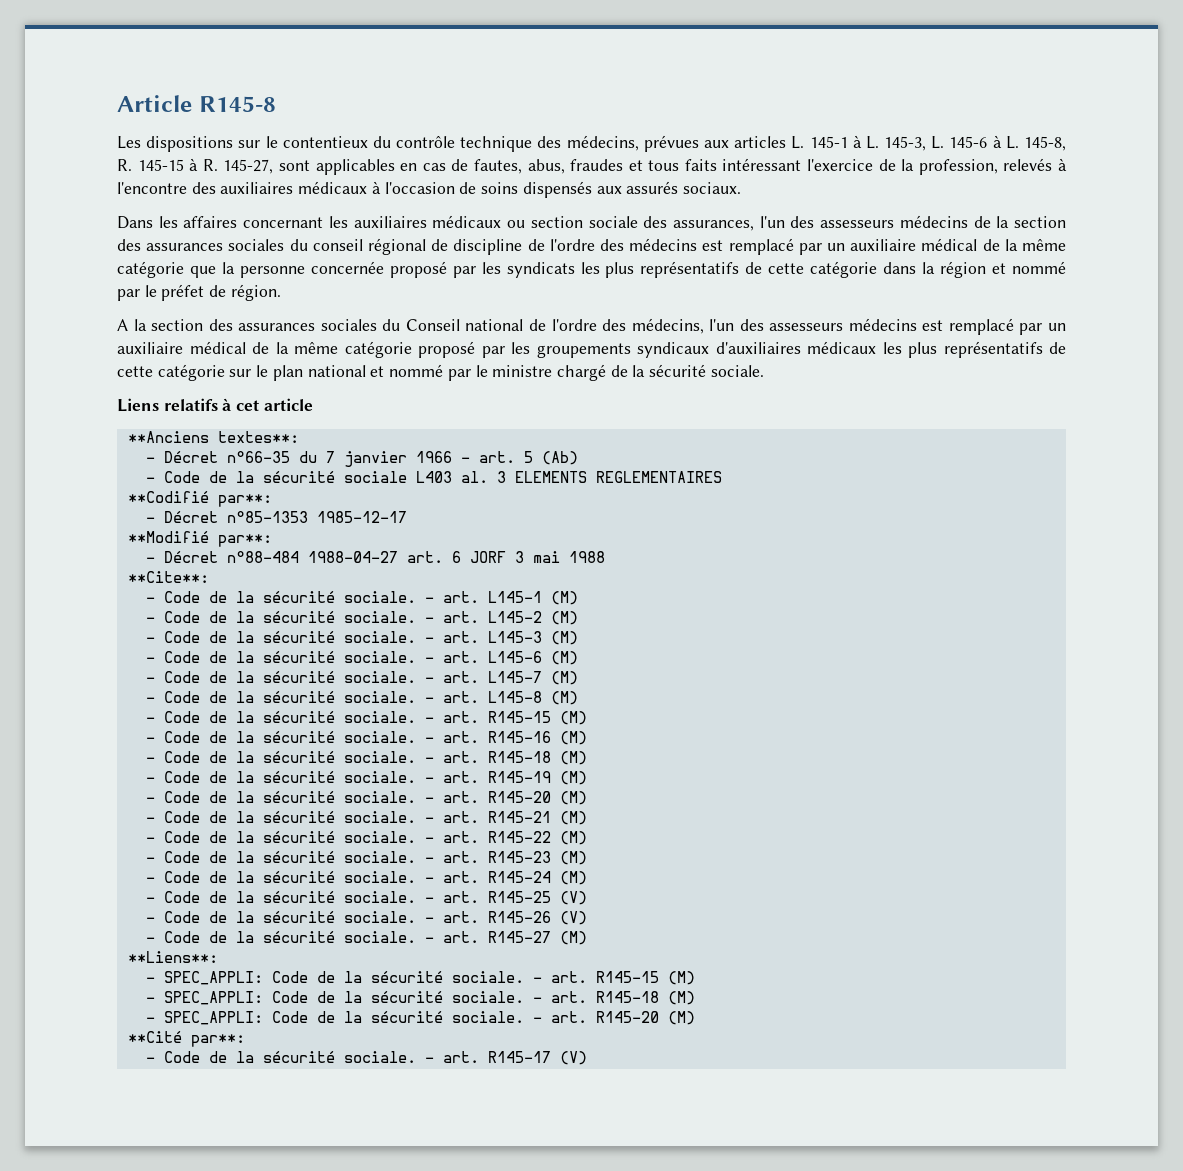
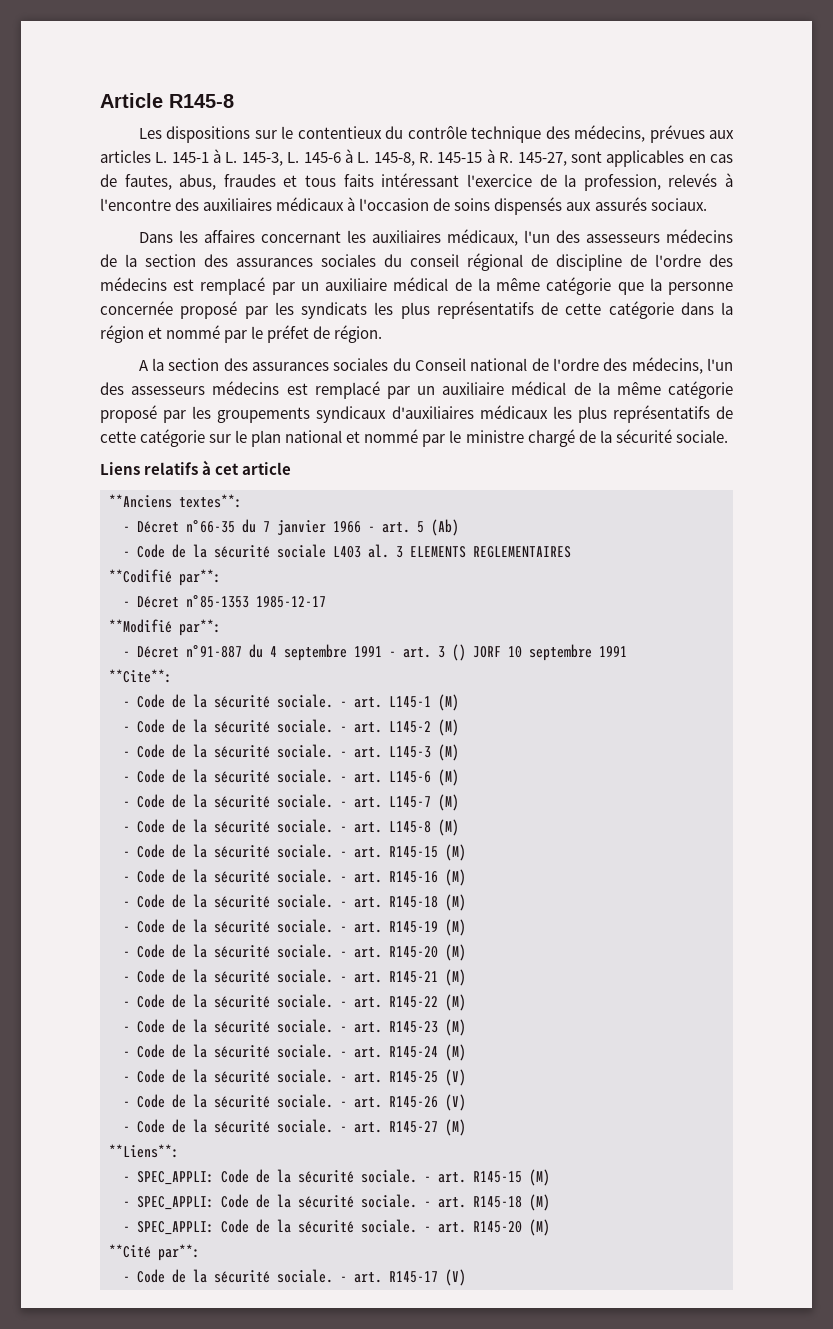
[432,215,754,231] médicaux ou section sociale des assurances, -> [446,229,518,246] médicaux,
[226,551,605,563] n°88-484 1988-04-27 art. 6 JORF 3 mai 1988 -> [186,644,627,661] n°91-887 du 4 septembre 1991 - art. 3 () JORF 10 septembre 1991

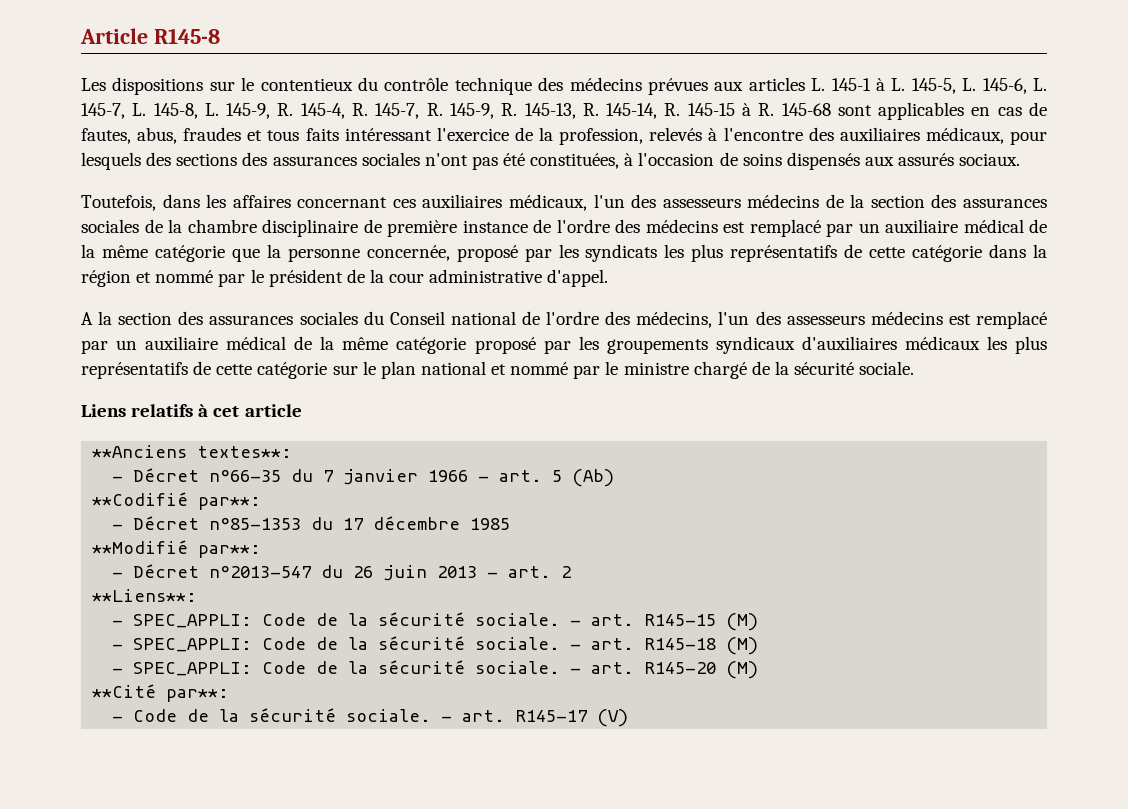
[574,125,646,142] médecins, -> [569,77,642,91] médecins
[241,149,415,166] 145-3, L. 145-6 à L. 145-8, -> [911,78,1047,94] [81,103,658,119] 145-5, L. 145-6, L. 145-7, L. 145-8, L. 145-9, R. 145-4, R. 145-7, R. 145-9, R. 145-13, R. 145-14,
[517,152,567,166] 145-27, -> [781,103,831,116] 145-68
[276,197,345,211] médicaux -> [925,127,1047,145] [81,152,620,170] médicaux, pour lesquels des sections des assurances sociales n'ont pas été constituées,
[138,232,173,243] Dans -> [81,194,200,211] Toutefois, dans
[346,230,366,243] les -> [392,199,416,208] ces
[384,253,622,271] du conseil régional de discipline -> [144,219,528,237] de la chambre disciplinaire de première instance
[100,301,173,315] concernée -> [366,245,450,261] concernée,
[267,325,383,343] préfet de région. -> [268,269,609,287] président de la cour administrative d'appel.
[123,544,571,558] // - Code de la sécurité sociale L403 al. 3 ELEMENTS REGLEMENTAIRES -> (615, 478) none
[256,596,326,608] 1985-12-17 -> [311,516,511,530] du 17 décembre 1985
[186,644,627,661] [109,669,172,683] [123,694,459,711] [123,719,459,736] [123,744,459,761] [123,769,459,786] [123,794,459,811] [123,819,459,836] [123,844,466,861] [123,869,466,886] [123,894,466,911] [123,919,466,936] [123,944,466,961] [123,969,466,986] [123,994,466,1011] [123,1019,466,1036] [123,1044,466,1061] [123,1069,466,1086] [123,1094,466,1111] [123,1119,466,1136] n°91-887 du 4 septembre 1991 - art. 3 () JORF 10 septembre 1991 // **Cite**: // - Code de la sécurité sociale. - art. L145-1 (M) // - Code de la sécurité sociale. - art. L145-2 (M) // - Code de la sécurité sociale. - art. L145-3 (M) // - Code de la sécurité sociale. - art. L145-6 (M) // - Code de la sécurité sociale. - art. L145-7 (M) // - Code de la sécurité sociale. - art. L145-8 (M) // - Code de la sécurité sociale. - art. R145-15 (M) // - Code de la sécurité sociale. - art. R145-16 (M) // - Code de la sécurité sociale. - art. R145-18 (M) // - Code de la sécurité sociale. - art. R145-19 (M) // - Code de la sécurité sociale. - art. R145-20 (M) // - Code de la sécurité sociale. - art. R145-21 (M) // - Code de la sécurité sociale. - art. R145-22 (M) // - Code de la sécurité sociale. - art. R145-23 (M) // - Code de la sécurité sociale. - art. R145-24 (M) // - Code de la sécurité sociale. - art. R145-25 (V) // - Code de la sécurité sociale. - art. R145-26 (V) // - Code de la sécurité sociale. - art. R145-27 (M) -> [209,565,572,581] n°2013-547 du 26 juin 2013 - art. 2

